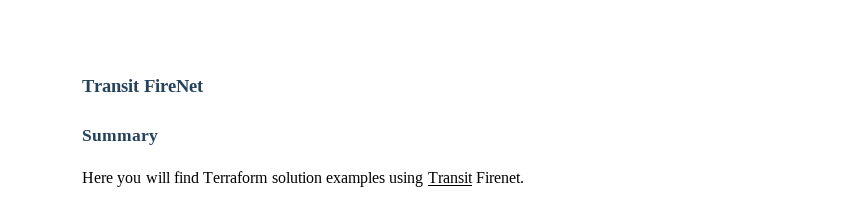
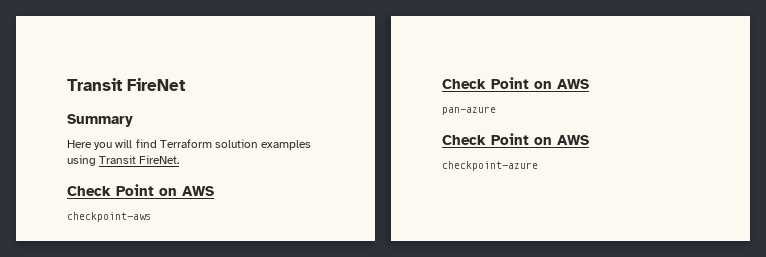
[475,172,524,183] Firenet. -> [139,155,180,164] [67,184,214,196] [67,212,151,222] [442,77,589,89] [442,106,496,115] [442,133,589,145] [442,161,538,171] FireNet. // Check Point on AWS // checkpoint-aws // Check Point on AWS // pan-azure // Check Point on AWS // checkpoint-azure

